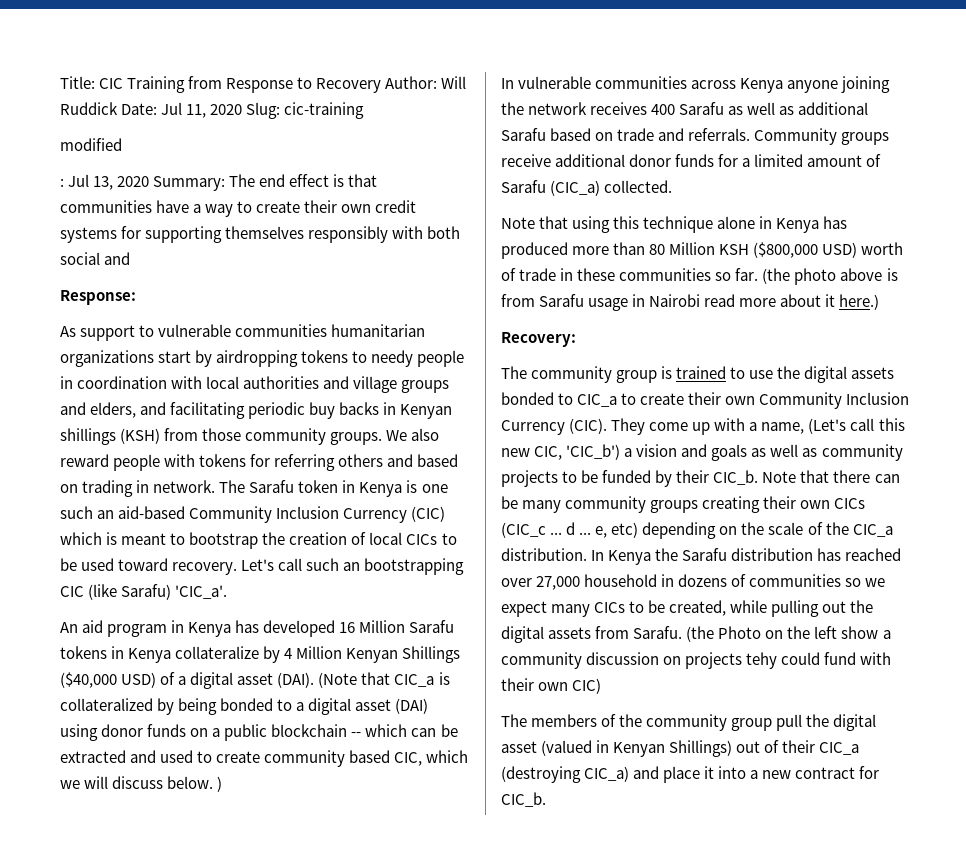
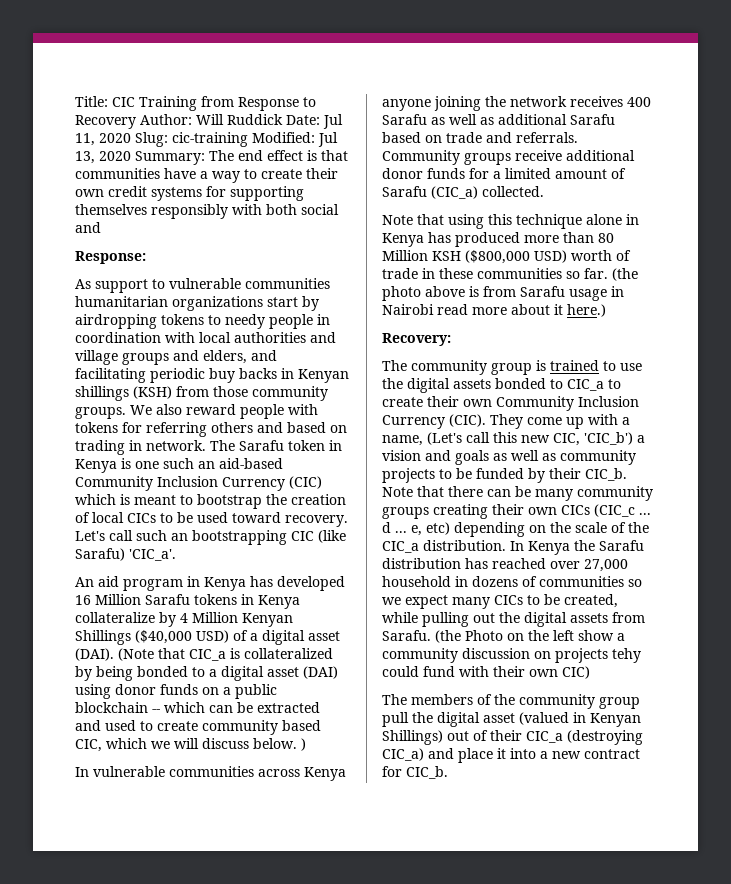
[60,138,122,151] [60,178,64,187] // modified // : -> [252,132,315,143] Modified:

